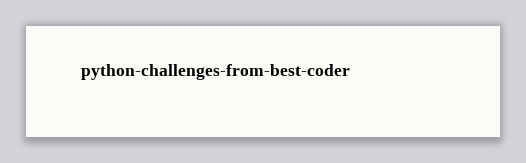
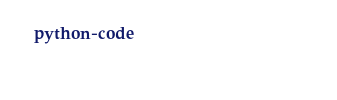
[81,64,350,80] python-challenges-from-best-coder -> [34,27,134,44] python-code

